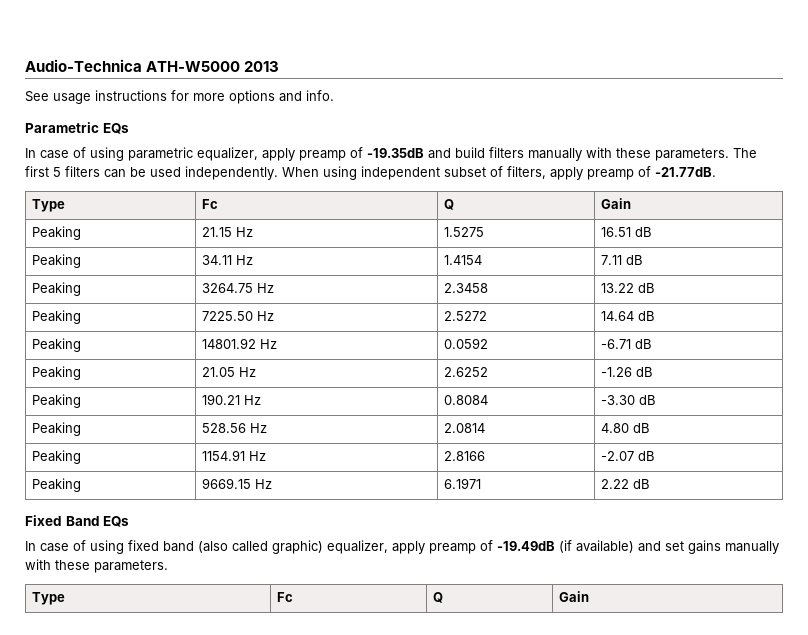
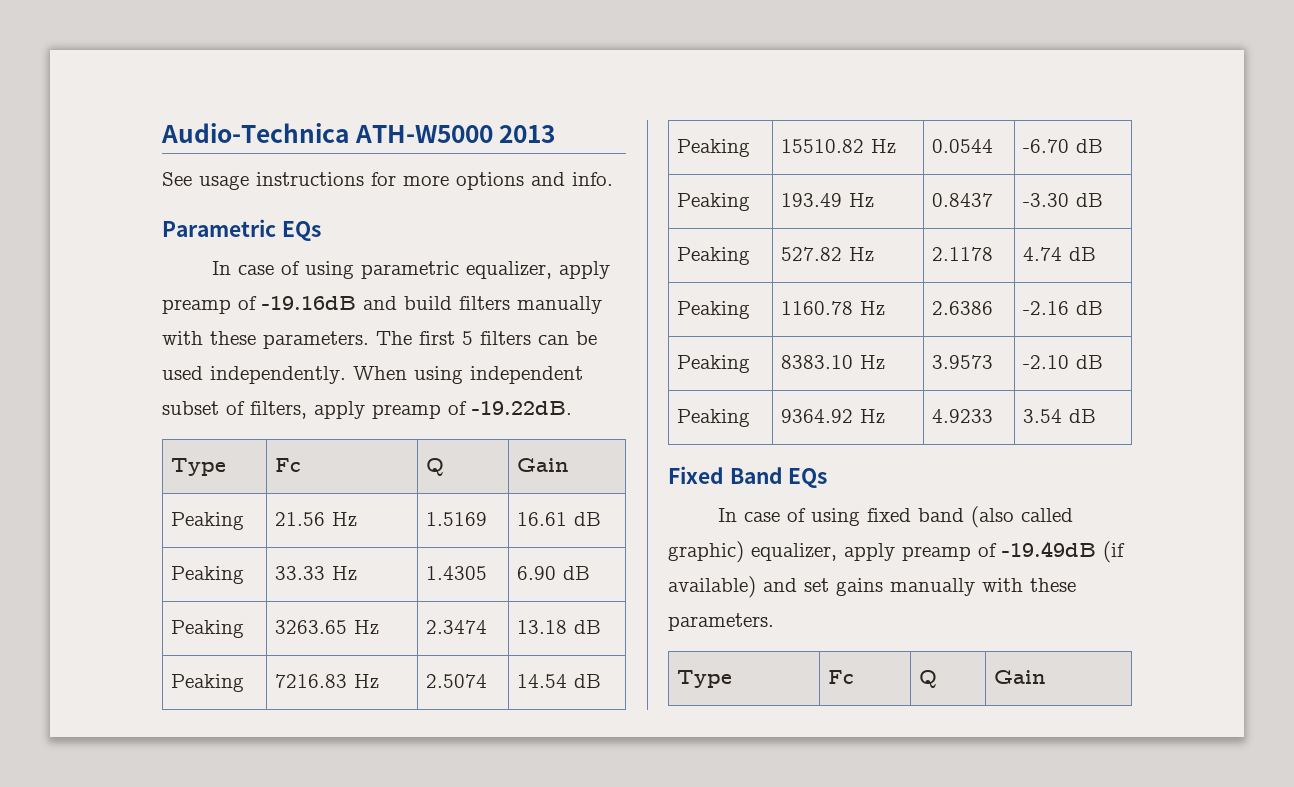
[367,148,424,158] -19.35dB -> [262,296,356,310] -19.16dB
[655,167,716,177] -21.77dB. -> [472,401,572,415] -19.22dB.
[201,227,253,237] [443,227,484,237] [600,227,652,237] [31,254,81,268] [201,255,253,265] [443,255,482,265] [600,255,643,265] [31,282,81,296] [201,283,274,293] [443,283,488,293] [600,283,655,293] [31,310,81,324] [201,311,274,321] [443,311,487,321] [600,311,655,321] [31,338,81,352] [201,338,277,349] [443,338,488,349] [600,339,652,349] [31,366,81,380] [201,367,256,377] [443,367,488,377] [600,367,653,377] [31,394,81,408] [201,394,261,405] [443,395,488,405] 21.15 Hz | 1.5275 | 16.51 dB // Peaking | 34.11 Hz | 1.4154 | 7.11 dB // Peaking | 3264.75 Hz | 2.3458 | 13.22 dB // Peaking | 7225.50 Hz | 2.5272 | 14.64 dB // Peaking | 14801.92 Hz | 0.0592 | -6.71 dB // Peaking | 21.05 Hz | 2.6252 | -1.26 dB // Peaking | 190.21 Hz | 0.8084 -> [274,512,357,527] [425,512,487,526] [516,512,601,526] [170,566,244,584] [274,566,357,581] [425,566,487,580] [516,566,590,580] [170,620,244,638] [274,620,379,635] [425,620,487,634] [516,620,601,634] [170,674,244,692] [274,674,379,689] [425,674,487,688] [516,674,601,688] [676,139,750,157] [780,139,896,154] [931,139,993,153] [1022,139,1103,153] [676,193,750,211] [780,193,874,208] [931,193,993,207] 21.56 Hz | 1.5169 | 16.61 dB // Peaking | 33.33 Hz | 1.4305 | 6.90 dB // Peaking | 3263.65 Hz | 2.3474 | 13.18 dB // Peaking | 7216.83 Hz | 2.5074 | 14.54 dB // Peaking | 15510.82 Hz | 0.0544 | -6.70 dB // Peaking | 193.49 Hz | 0.8437
[201,423,267,433] [443,423,485,433] [600,423,650,433] [31,450,81,464] [201,450,266,461] [443,451,485,461] [600,451,655,461] [31,478,81,492] [201,478,272,489] [443,478,481,489] [600,479,629,489] 528.56 Hz | 2.0814 | 4.80 dB // Peaking | 1154.91 Hz | 2.8166 | -2.07 dB // Peaking | 9669.15 Hz | 6.1971 | 2.22 -> [780,247,874,262] [931,247,993,261] [1022,247,1096,261] [676,301,750,319] [780,301,885,316] [931,301,993,315] [1022,301,1103,315] [676,355,750,373] [780,355,885,370] [931,355,993,369] [1022,355,1103,369] [676,409,750,427] [780,409,885,424] [931,409,993,423] [1022,409,1062,423] 527.82 Hz | 2.1178 | 4.74 dB // Peaking | 1160.78 Hz | 2.6386 | -2.16 dB // Peaking | 8383.10 Hz | 3.9573 | -2.10 dB // Peaking | 9364.92 Hz | 4.9233 | 3.54

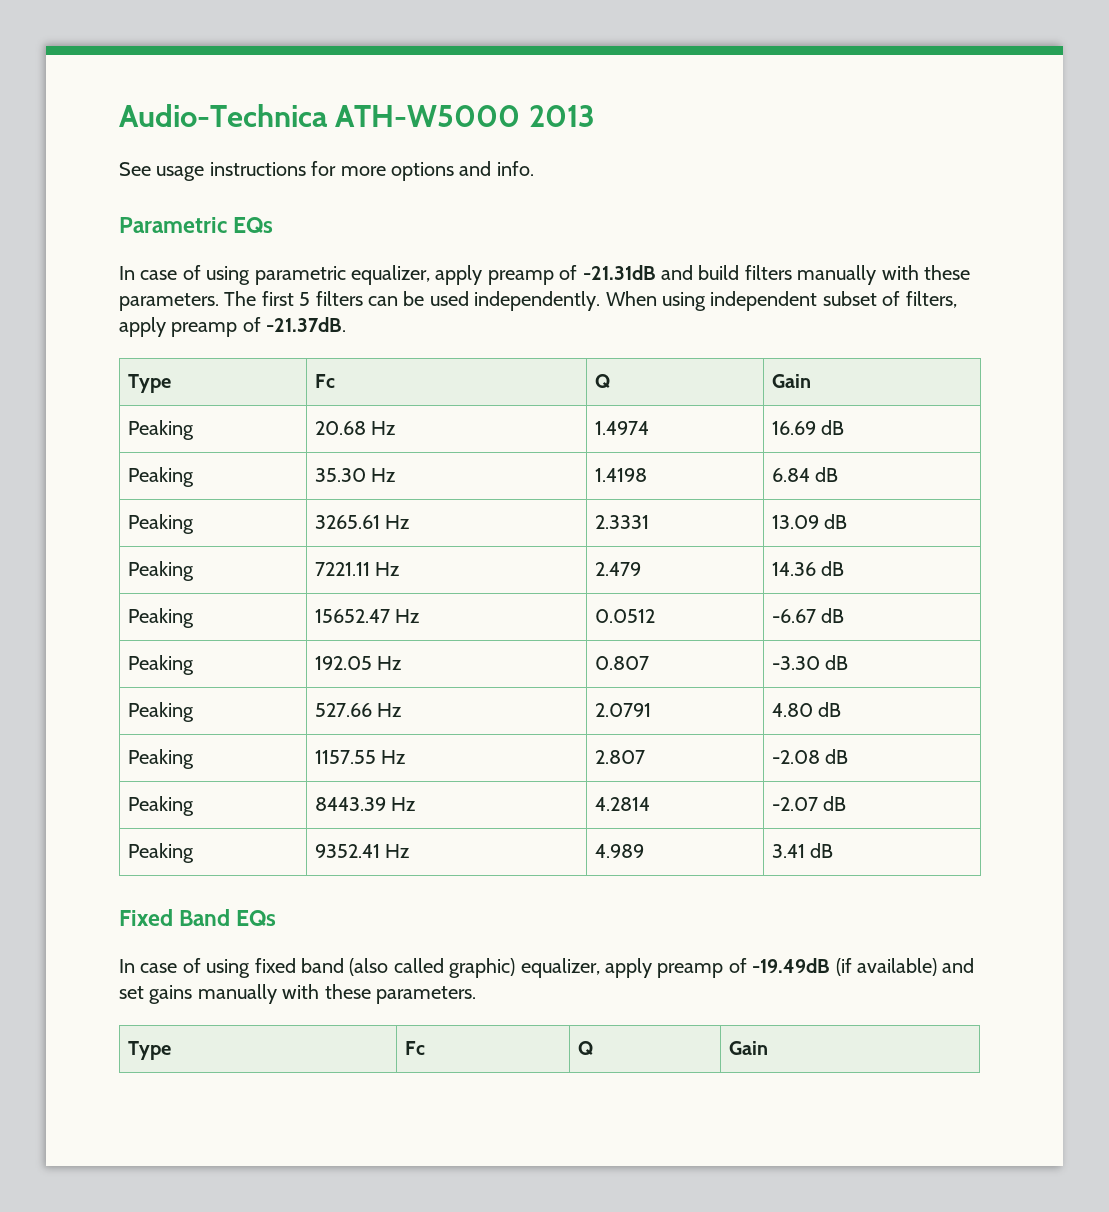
[262,296,356,310] -19.16dB -> [582,265,656,280] -21.31dB
[472,401,572,415] -19.22dB. -> [266,317,347,332] -21.37dB.
[274,512,357,527] [425,512,487,526] [516,512,601,526] [170,566,244,584] [274,566,357,581] [425,566,487,580] [516,566,590,580] [170,620,244,638] [274,620,379,635] [425,620,487,634] [516,620,601,634] [170,674,244,692] [274,674,379,689] [425,674,487,688] [516,674,601,688] [676,139,750,157] [780,139,896,154] [931,139,993,153] [1022,139,1103,153] [676,193,750,211] [780,193,874,208] [931,193,993,207] 21.56 Hz | 1.5169 | 16.61 dB // Peaking | 33.33 Hz | 1.4305 | 6.90 dB // Peaking | 3263.65 Hz | 2.3474 | 13.18 dB // Peaking | 7216.83 Hz | 2.5074 | 14.54 dB // Peaking | 15510.82 Hz | 0.0544 | -6.70 dB // Peaking | 193.49 Hz | 0.8437 -> [314,421,396,435] [594,421,649,435] [771,420,845,435] [127,467,194,487] [314,468,396,482] [594,468,647,482] [771,467,839,482] [127,514,194,534] [314,515,410,529] [594,515,649,529] [771,514,848,529] [127,561,194,581] [314,562,400,576] [594,562,641,576] [771,561,845,576] [127,608,194,628] [314,609,420,623] [594,609,655,623] [771,608,845,623] [127,655,194,675] [314,656,402,670] [594,656,649,670] 20.68 Hz | 1.4974 | 16.69 dB // Peaking | 35.30 Hz | 1.4198 | 6.84 dB // Peaking | 3265.61 Hz | 2.3331 | 13.09 dB // Peaking | 7221.11 Hz | 2.479 | 14.36 dB // Peaking | 15652.47 Hz | 0.0512 | -6.67 dB // Peaking | 192.05 Hz | 0.807
[780,247,874,262] [931,247,993,261] [1022,247,1096,261] [676,301,750,319] [780,301,885,316] [931,301,993,315] [1022,301,1103,315] [676,355,750,373] [780,355,885,370] [931,355,993,369] [1022,355,1103,369] [676,409,750,427] [780,409,885,424] [931,409,993,423] [1022,409,1062,423] 527.82 Hz | 2.1178 | 4.74 dB // Peaking | 1160.78 Hz | 2.6386 | -2.16 dB // Peaking | 8383.10 Hz | 3.9573 | -2.10 dB // Peaking | 9364.92 Hz | 4.9233 | 3.54 -> [314,703,402,717] [594,703,651,717] [771,702,842,717] [127,749,194,769] [314,750,406,764] [594,750,645,764] [771,749,849,764] [127,796,194,816] [314,797,416,811] [594,797,650,811] [771,796,847,811] [127,843,194,863] [314,844,410,858] [594,844,644,858] [771,844,805,858] 527.66 Hz | 2.0791 | 4.80 dB // Peaking | 1157.55 Hz | 2.807 | -2.08 dB // Peaking | 8443.39 Hz | 4.2814 | -2.07 dB // Peaking | 9352.41 Hz | 4.989 | 3.41

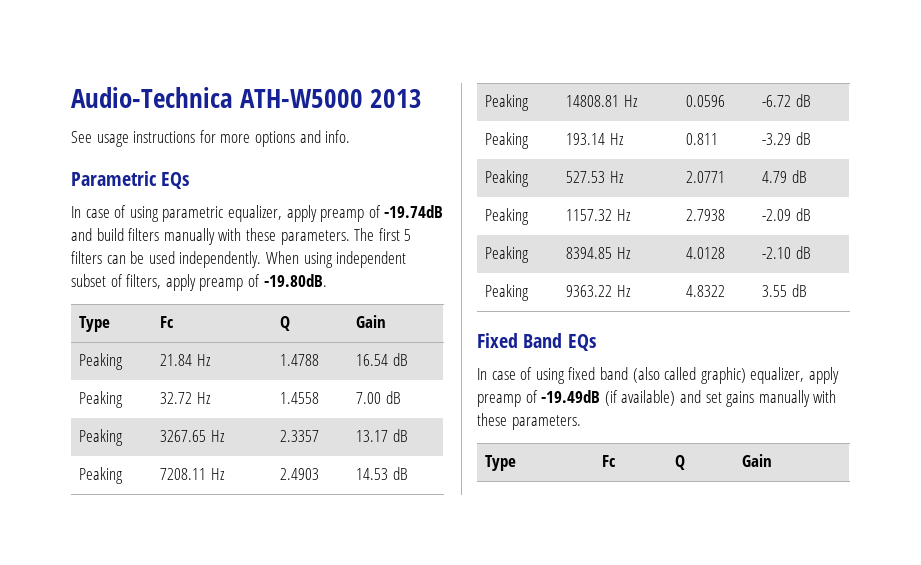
[582,265,656,280] -21.31dB -> [384,205,444,218] -19.74dB
[266,317,347,332] -21.37dB. -> [263,274,327,287] -19.80dB.
[314,421,396,435] [594,421,649,435] [771,420,845,435] [127,467,194,487] [314,468,396,482] [594,468,647,482] [771,467,839,482] [127,514,194,534] [314,515,410,529] [594,515,649,529] [771,514,848,529] [127,561,194,581] [314,562,400,576] [594,562,641,576] [771,561,845,576] [127,608,194,628] [314,609,420,623] [594,609,655,623] [771,608,845,623] [127,655,194,675] [314,656,402,670] [594,656,649,670] [771,655,849,670] [127,702,194,722] [314,703,402,717] [594,703,651,717] [771,702,842,717] [127,749,194,769] [314,750,406,764] [594,750,645,764] [771,749,849,764] [127,796,194,816] [314,797,416,811] [594,797,650,811] [771,796,847,811] [127,843,194,863] [314,844,410,858] [594,844,644,858] [771,844,805,858] 20.68 Hz | 1.4974 | 16.69 dB // Peaking | 35.30 Hz | 1.4198 | 6.84 dB // Peaking | 3265.61 Hz | 2.3331 | 13.09 dB // Peaking | 7221.11 Hz | 2.479 | 14.36 dB // Peaking | 15652.47 Hz | 0.0512 | -6.67 dB // Peaking | 192.05 Hz | 0.807 | -3.30 dB // Peaking | 527.66 Hz | 2.0791 | 4.80 dB // Peaking | 1157.55 Hz | 2.807 | -2.08 dB // Peaking | 8443.39 Hz | 4.2814 | -2.07 dB // Peaking | 9352.41 Hz | 4.989 | 3.41 -> [160,354,211,366] [280,354,320,366] [356,353,408,366] [79,391,124,408] [160,392,211,404] [280,392,320,404] [356,391,401,404] [79,429,124,446] [160,430,225,442] [280,430,320,442] [356,429,408,442] [79,467,124,484] [160,468,225,480] [280,468,320,480] [356,467,408,480] [485,94,530,111] [566,95,638,107] [686,95,726,107] [762,94,811,107] [485,132,530,149] [566,133,624,145] [686,133,719,145] [762,132,811,145] [485,170,530,187] [566,171,624,183] [686,171,726,183] [762,170,807,183] [485,208,530,225] [566,209,631,221] [686,209,726,221] [762,208,811,221] [485,246,530,263] [566,247,631,259] [686,247,726,259] [762,246,811,259] [485,284,530,301] [566,285,631,297] [686,285,726,297] [762,285,788,297] 21.84 Hz | 1.4788 | 16.54 dB // Peaking | 32.72 Hz | 1.4558 | 7.00 dB // Peaking | 3267.65 Hz | 2.3357 | 13.17 dB // Peaking | 7208.11 Hz | 2.4903 | 14.53 dB // Peaking | 14808.81 Hz | 0.0596 | -6.72 dB // Peaking | 193.14 Hz | 0.811 | -3.29 dB // Peaking | 527.53 Hz | 2.0771 | 4.79 dB // Peaking | 1157.32 Hz | 2.7938 | -2.09 dB // Peaking | 8394.85 Hz | 4.0128 | -2.10 dB // Peaking | 9363.22 Hz | 4.8322 | 3.55

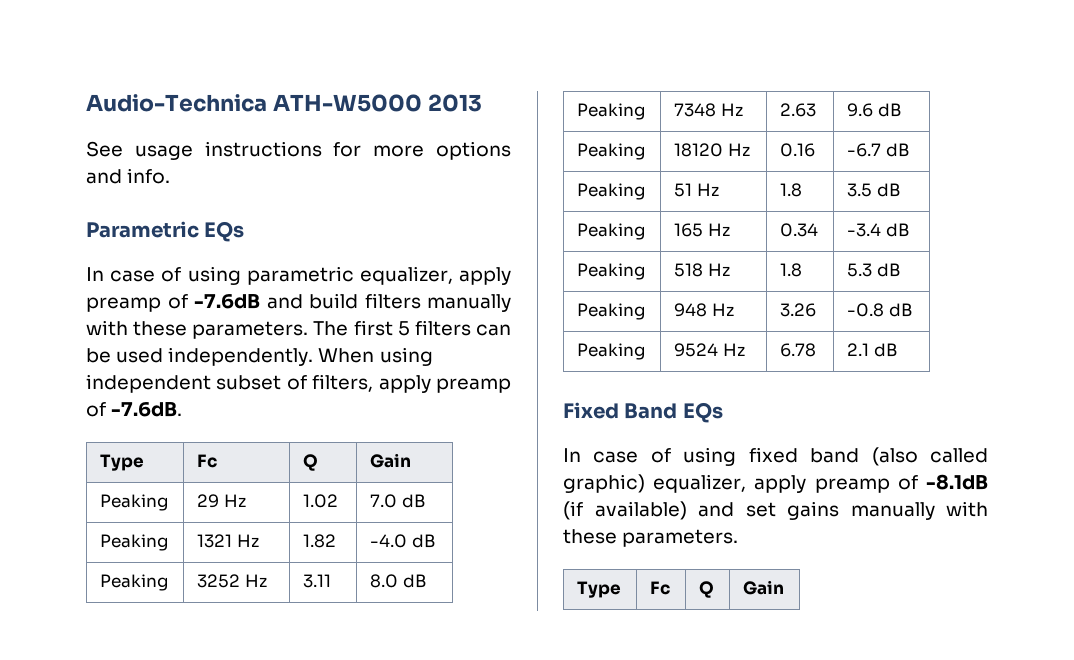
[384,205,444,218] -19.74dB -> [194,294,260,309] -7.6dB
[263,274,327,287] -19.80dB. -> [111,402,183,417] -7.6dB.
[160,354,211,366] [280,354,320,366] [356,353,408,366] [79,391,124,408] [160,392,211,404] [280,392,320,404] [356,391,401,404] [79,429,124,446] [160,430,225,442] [280,430,320,442] [356,429,408,442] [79,467,124,484] [160,468,225,480] [280,468,320,480] [356,467,408,480] [485,94,530,111] [566,95,638,107] [686,95,726,107] [762,94,811,107] [485,132,530,149] [566,133,624,145] [686,133,719,145] [762,132,811,145] [485,170,530,187] [566,171,624,183] [686,171,726,183] [762,170,807,183] [485,208,530,225] [566,209,631,221] [686,209,726,221] [762,208,811,221] [485,246,530,263] [566,247,631,259] [686,247,726,259] [762,246,811,259] [485,284,530,301] [566,285,631,297] [686,285,726,297] [762,285,788,297] 21.84 Hz | 1.4788 | 16.54 dB // Peaking | 32.72 Hz | 1.4558 | 7.00 dB // Peaking | 3267.65 Hz | 2.3357 | 13.17 dB // Peaking | 7208.11 Hz | 2.4903 | 14.53 dB // Peaking | 14808.81 Hz | 0.0596 | -6.72 dB // Peaking | 193.14 Hz | 0.811 | -3.29 dB // Peaking | 527.53 Hz | 2.0771 | 4.79 dB // Peaking | 1157.32 Hz | 2.7938 | -2.09 dB // Peaking | 8394.85 Hz | 4.0128 | -2.10 dB // Peaking | 9363.22 Hz | 4.8322 | 3.55 -> [197,494,246,508] [303,494,339,508] [370,494,426,508] [100,534,169,551] [197,534,259,548] [303,534,337,548] [370,534,436,548] [100,574,169,591] [197,574,267,588] [303,574,332,588] [370,574,427,588] [577,103,646,120] [674,103,743,117] [780,103,817,117] [847,103,902,117] [577,143,646,160] [674,143,750,157] [780,143,816,157] [847,143,910,157] [577,183,646,200] [674,183,719,197] [780,183,803,197] [847,183,901,197] [577,223,646,240] [674,223,730,237] [780,223,819,237] [847,223,910,237] [577,263,646,280] [674,263,730,277] [780,263,803,277] [847,263,901,277] [577,303,646,320] [674,303,734,317] [780,303,817,317] [847,303,913,317] [577,343,646,360] [674,343,745,357] [780,343,817,357] [847,343,870,356] 29 Hz | 1.02 | 7.0 dB // Peaking | 1321 Hz | 1.82 | -4.0 dB // Peaking | 3252 Hz | 3.11 | 8.0 dB // Peaking | 7348 Hz | 2.63 | 9.6 dB // Peaking | 18120 Hz | 0.16 | -6.7 dB // Peaking | 51 Hz | 1.8 | 3.5 dB // Peaking | 165 Hz | 0.34 | -3.4 dB // Peaking | 518 Hz | 1.8 | 5.3 dB // Peaking | 948 Hz | 3.26 | -0.8 dB // Peaking | 9524 Hz | 6.78 | 2.1
[541,390,601,403] -19.49dB -> [926,474,988,490] -8.1dB

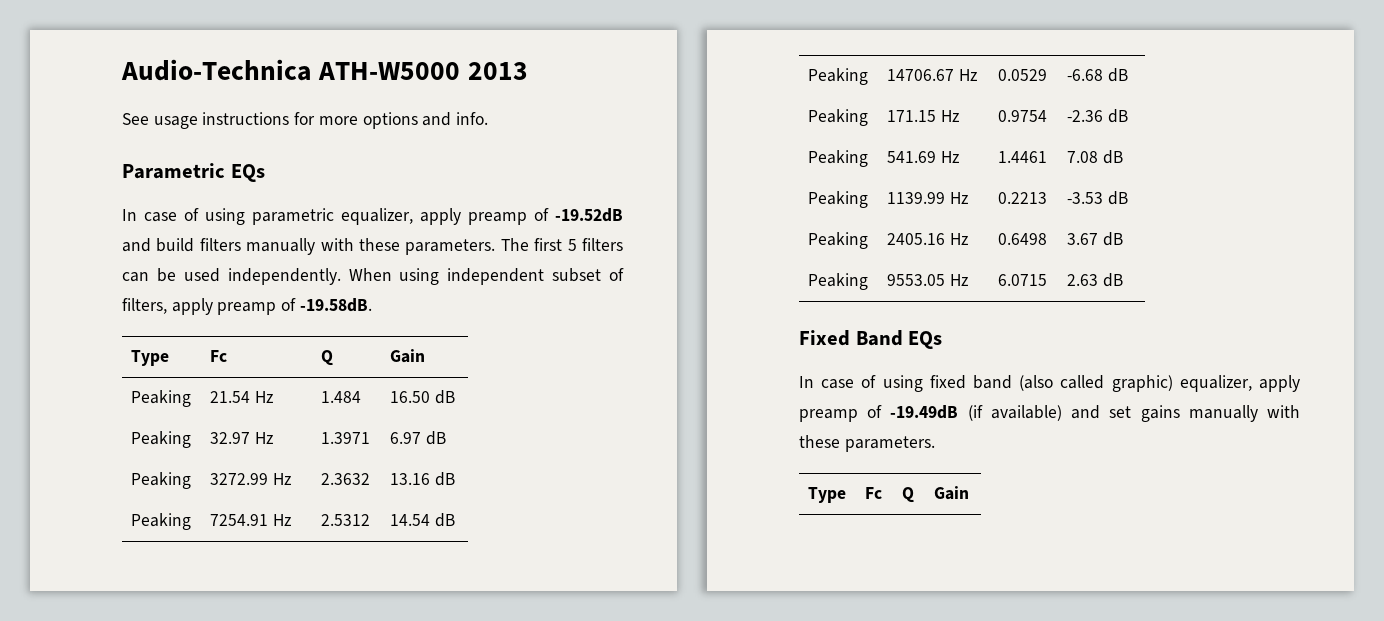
[194,294,260,309] -7.6dB -> [555,208,623,222] -19.52dB
[111,402,183,417] -7.6dB. -> [299,298,372,312] -19.58dB.
[197,494,246,508] [303,494,339,508] [370,494,426,508] [100,534,169,551] [197,534,259,548] [303,534,337,548] [370,534,436,548] [100,574,169,591] [197,574,267,588] [303,574,332,588] [370,574,427,588] [577,103,646,120] [674,103,743,117] [780,103,817,117] [847,103,902,117] [577,143,646,160] [674,143,750,157] [780,143,816,157] [847,143,910,157] [577,183,646,200] [674,183,719,197] [780,183,803,197] [847,183,901,197] [577,223,646,240] [674,223,730,237] [780,223,819,237] [847,223,910,237] [577,263,646,280] [674,263,730,277] [780,263,803,277] [847,263,901,277] [577,303,646,320] [674,303,734,317] [780,303,817,317] [847,303,913,317] [577,343,646,360] [674,343,745,357] [780,343,817,357] [847,343,870,356] 29 Hz | 1.02 | 7.0 dB // Peaking | 1321 Hz | 1.82 | -4.0 dB // Peaking | 3252 Hz | 3.11 | 8.0 dB // Peaking | 7348 Hz | 2.63 | 9.6 dB // Peaking | 18120 Hz | 0.16 | -6.7 dB // Peaking | 51 Hz | 1.8 | 3.5 dB // Peaking | 165 Hz | 0.34 | -3.4 dB // Peaking | 518 Hz | 1.8 | 5.3 dB // Peaking | 948 Hz | 3.26 | -0.8 dB // Peaking | 9524 Hz | 6.78 | 2.1 -> [210,391,274,403] [321,391,362,403] [390,390,456,404] [131,431,192,448] [210,432,274,444] [321,432,371,444] [390,431,447,445] [131,472,192,489] [210,473,292,485] [321,473,371,485] [390,472,456,486] [131,513,192,530] [210,514,292,526] [321,514,371,526] [390,513,456,527] [808,68,869,85] [887,69,978,81] [998,69,1048,81] [1067,68,1129,82] [808,109,869,126] [887,110,960,122] [998,110,1048,122] [1067,109,1129,123] [808,150,869,167] [887,151,960,163] [998,151,1048,163] [1067,150,1124,164] [808,191,869,208] [887,192,969,204] [998,192,1048,204] [1067,191,1129,205] [808,232,869,249] [887,233,969,245] [998,233,1048,245] [1067,232,1124,246] [808,273,869,290] [887,274,969,286] [998,274,1048,286] [1067,274,1099,286] 21.54 Hz | 1.484 | 16.50 dB // Peaking | 32.97 Hz | 1.3971 | 6.97 dB // Peaking | 3272.99 Hz | 2.3632 | 13.16 dB // Peaking | 7254.91 Hz | 2.5312 | 14.54 dB // Peaking | 14706.67 Hz | 0.0529 | -6.68 dB // Peaking | 171.15 Hz | 0.9754 | -2.36 dB // Peaking | 541.69 Hz | 1.4461 | 7.08 dB // Peaking | 1139.99 Hz | 0.2213 | -3.53 dB // Peaking | 2405.16 Hz | 0.6498 | 3.67 dB // Peaking | 9553.05 Hz | 6.0715 | 2.63
[926,474,988,490] -8.1dB -> [890,405,959,419] -19.49dB

